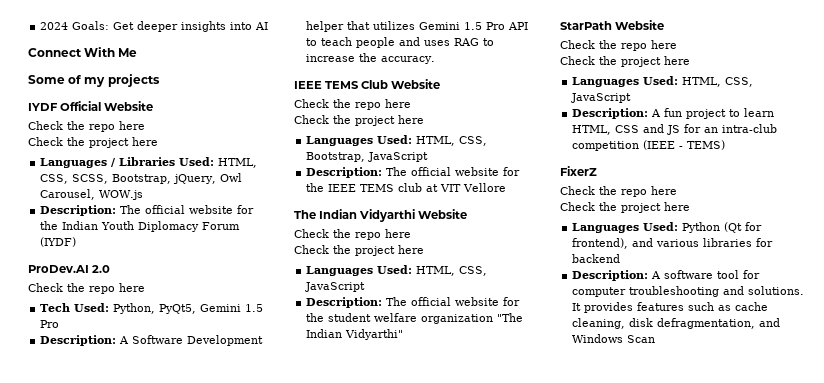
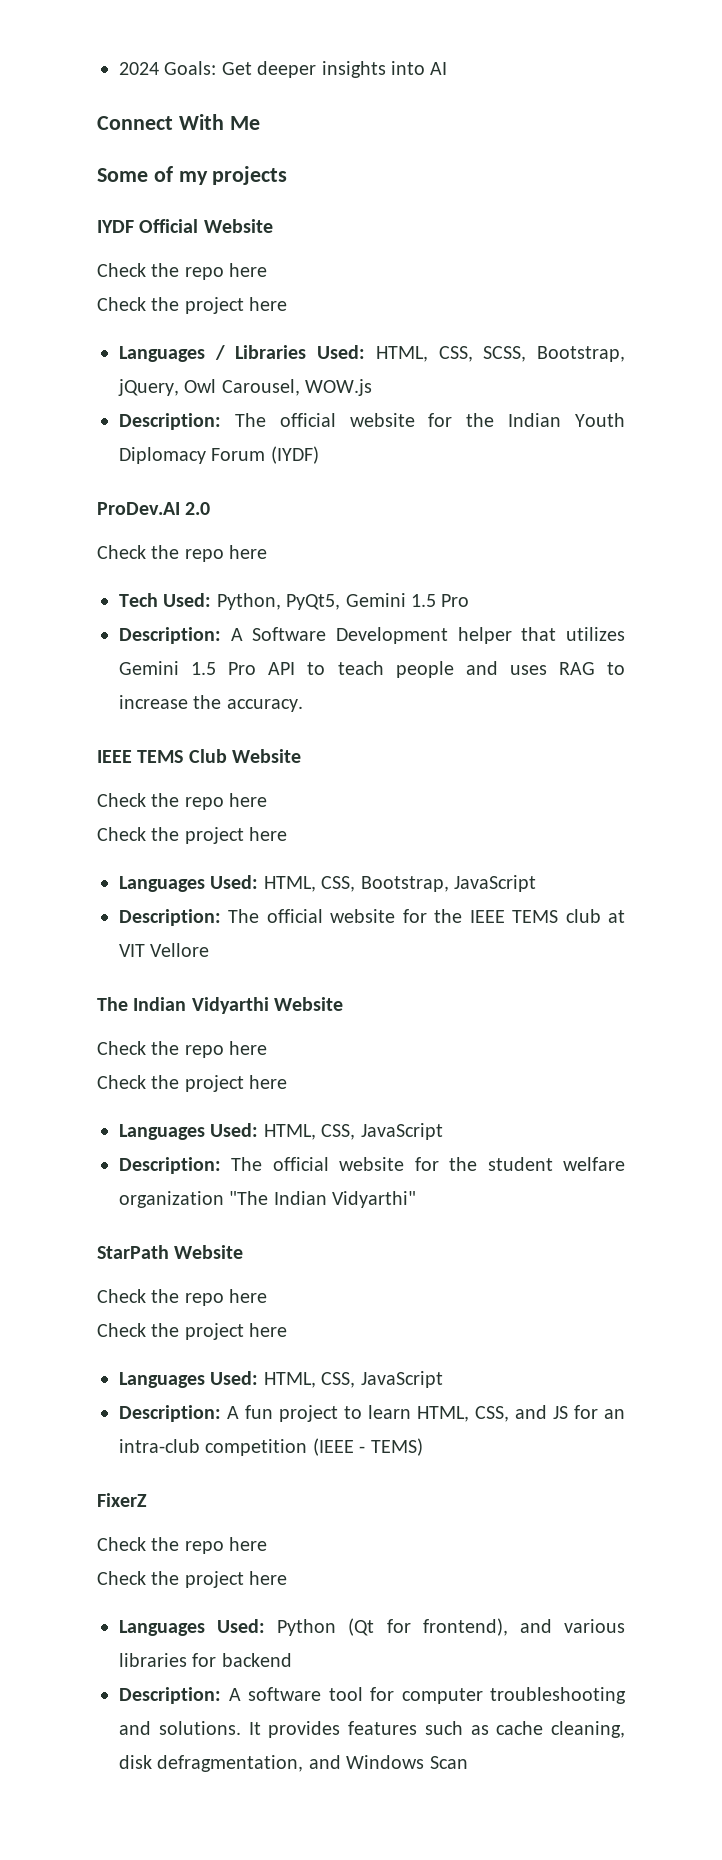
[615,125,640,133] CSS -> [475,1406,509,1422] CSS,

